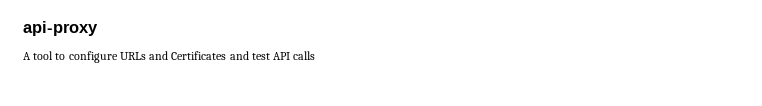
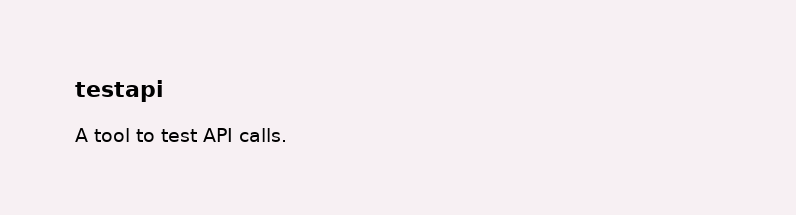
[23,21,98,36] api-proxy -> [75,80,164,102] testapi
[68,51,249,63] configure URLs and Certificates and -> (155, 135) none
[293,51,316,60] calls -> [239,128,287,142] calls.

